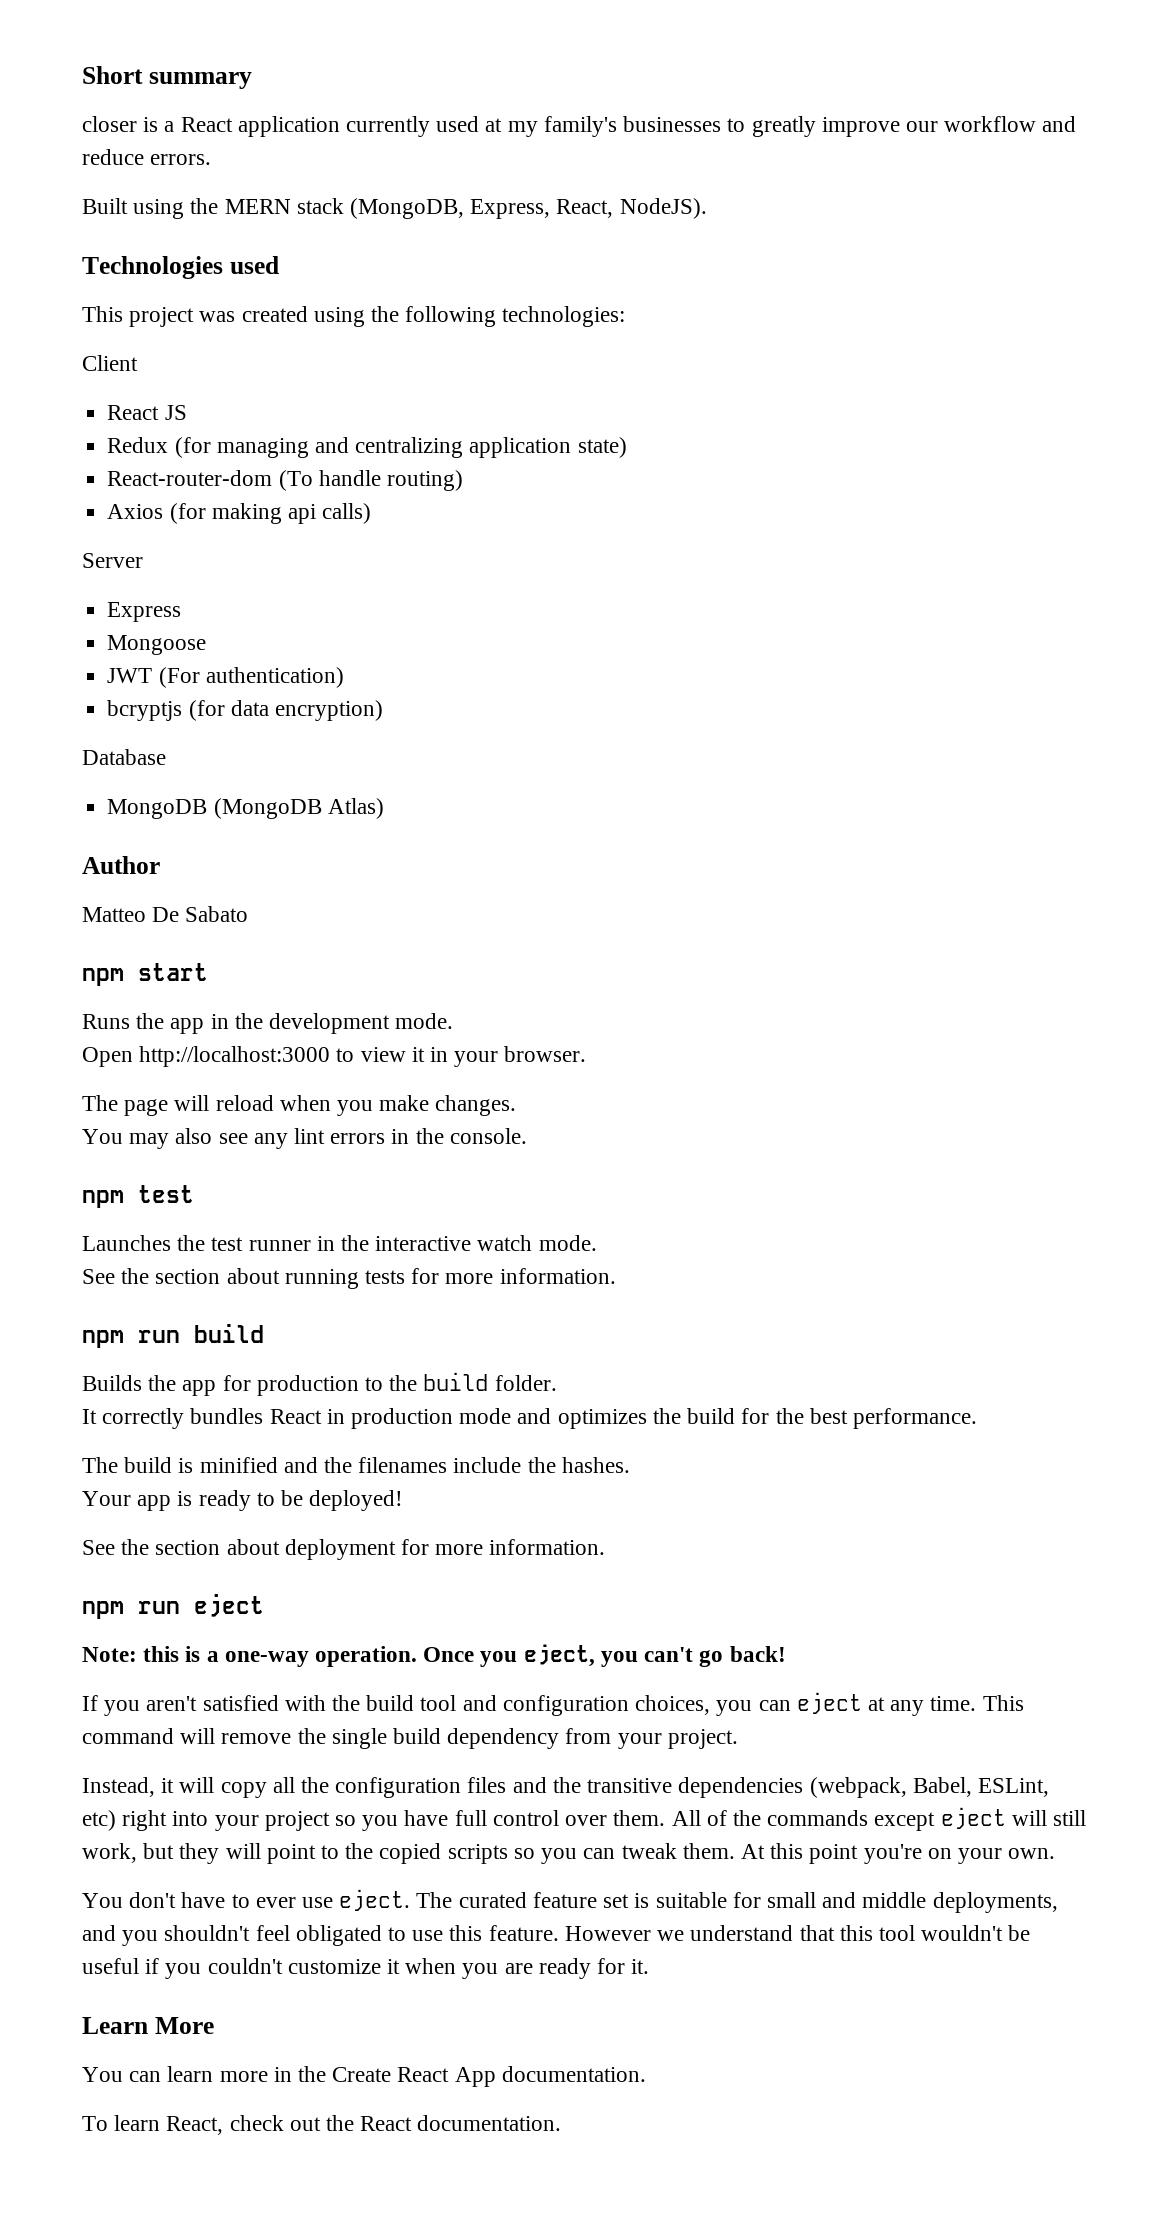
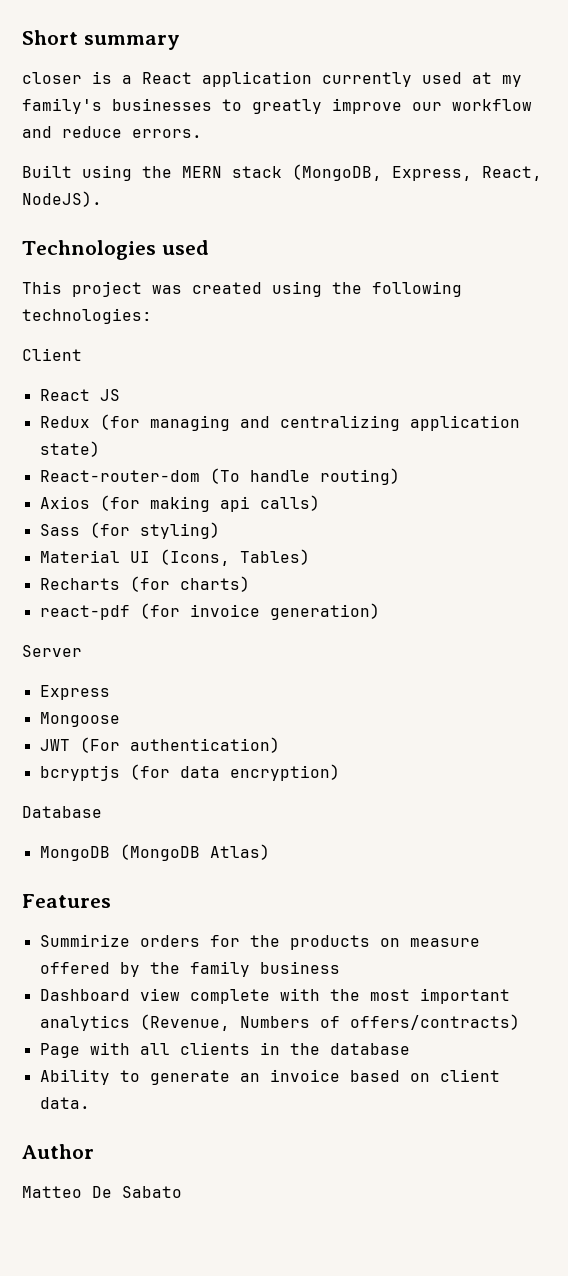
(372, 513) none -> [39,522,220,539] [39,549,310,566] [39,576,250,592] [39,603,380,620] // Sass (for styling) // Material UI (Icons, Tables) // Recharts (for charts) // react-pdf (for invoice generation)
[82,856,160,874] [82,906,249,922] [82,963,208,986] [82,1013,454,1034] [82,1046,587,1067] [82,1095,517,1116] [82,1128,527,1149] [82,1185,194,1208] [82,1235,597,1251] [82,1268,616,1289] [82,1324,264,1348] [82,1372,557,1396] [82,1408,977,1429] [82,1457,630,1473] [82,1490,404,1511] [82,1539,606,1560] [82,1594,264,1619] [82,1644,786,1667] [82,1692,1024,1716] [82,1728,738,1749] [82,1777,1049,1798] [82,1807,1086,1831] [82,1843,1056,1864] [82,1889,1058,1913] [82,1925,1031,1946] [82,1958,650,1979] [82,2017,214,2034] [82,2066,646,2087] [82,2115,562,2135] Author // Matteo De Sabato // npm start // Runs the app in the development mode. // Open http://localhost:3000 to view it in your browser. // The page will reload when you make changes. // You may also see any lint errors in the console. // npm test // Launches the test runner in the interactive watch mode. // See the section about running tests for more information. // npm run build // Builds the app for production to the build folder. // It correctly bundles React in production mode and optimizes the build for the best performance. // The build is minified and the filenames include the hashes. // Your app is ready to be deployed! // See the section about deployment for more information. // npm run eject // Note: this is a one-way operation. Once you eject, you can't go back! // If you aren't satisfied with the build tool and configuration choices, you can eject at any time. This command will remove the single build dependency from your project. // Instead, it will copy all the configuration files and the transitive dependencies (webpack, Babel, ESLint, etc) right into your project so you have full control over them. All of the commands except eject will still work, but they will point to the copied scripts so you can tweak them. At this point you're on your own. // You don't have to ever use eject. The curated feature set is suitable for small and middle deployments, and you shouldn't feel obligated to use this feature. However we understand that this tool wouldn't be useful if you couldn't customize it when you are ready for it. // Learn More // You can learn more in the Create React App documentation. // To learn React, check out the React documentation. -> [22,894,111,908] [39,934,480,950] [39,961,340,977] [39,988,510,1004] [39,1014,520,1031] [39,1042,410,1058] [39,1069,500,1085] [39,1097,90,1109] [22,1144,94,1159] [22,1186,182,1198] Features // Summirize orders for the products on measure offered by the family business // Dashboard view complete with the most important analytics (Revenue, Numbers of offers/contracts) // Page with all clients in the database // Ability to generate an invoice based on client data. // Author // Matteo De Sabato

